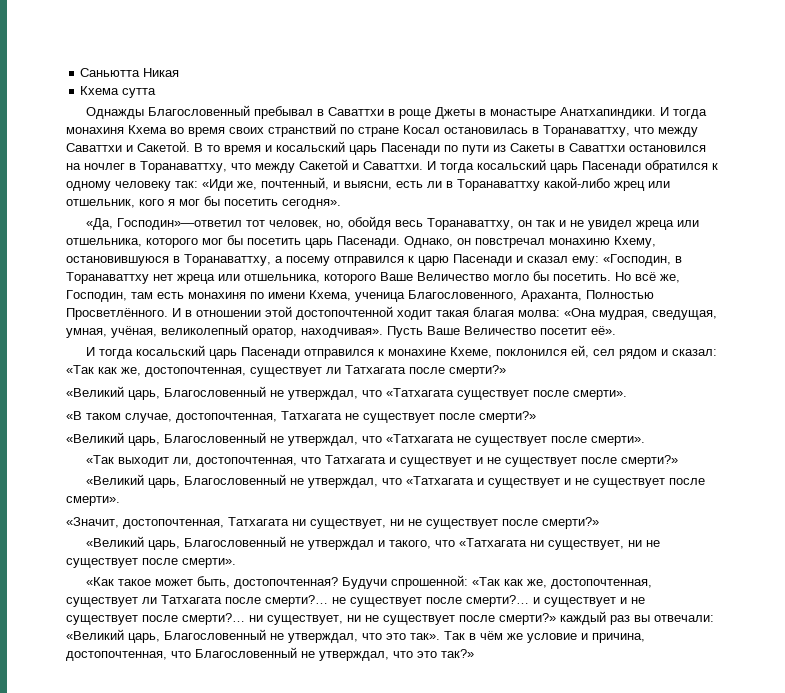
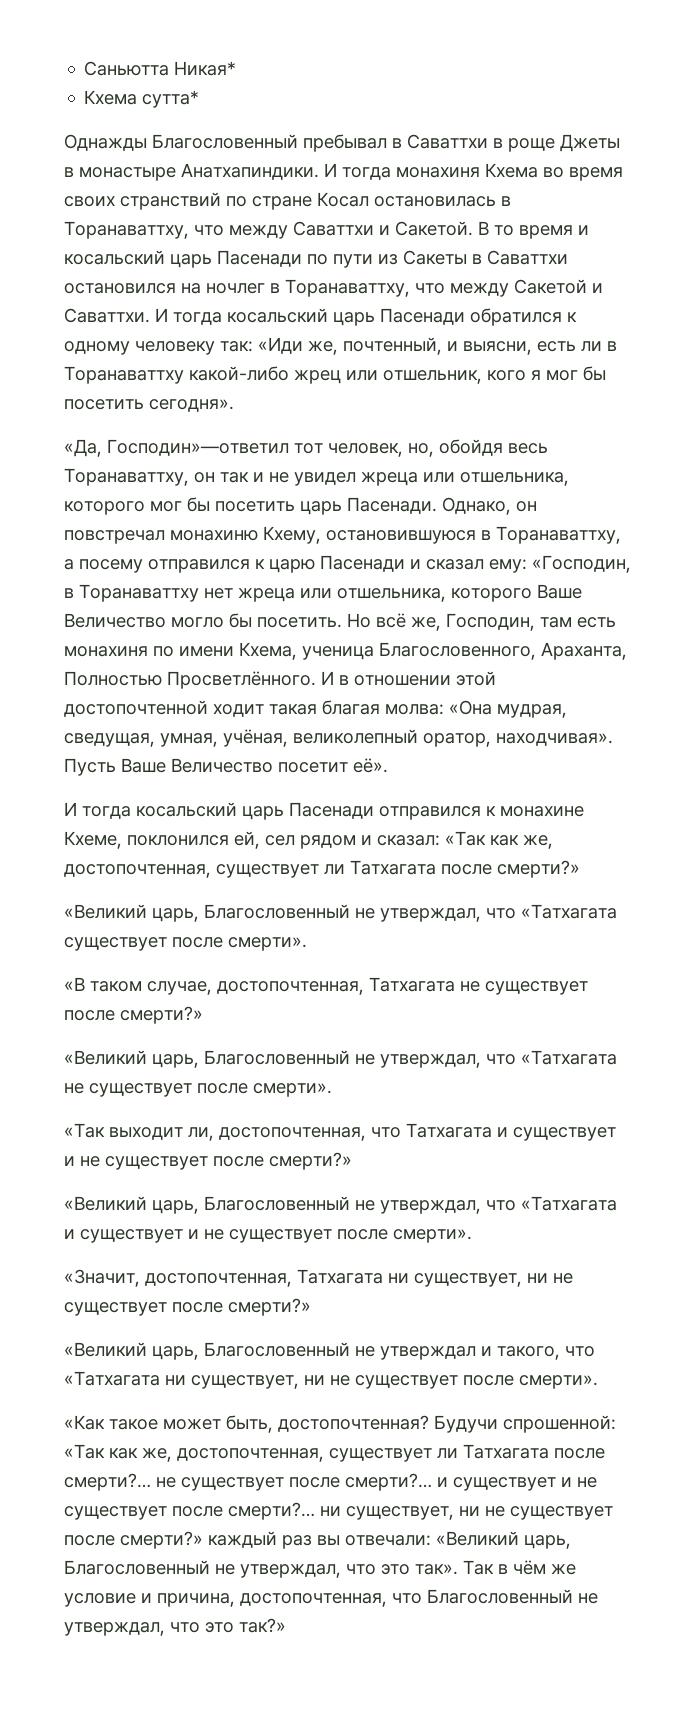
[143,68,180,77] [80,86,157,98] Никая // Кхема сутта -> [174,61,237,76] [84,90,200,108] Никая* // Кхема сутта*

